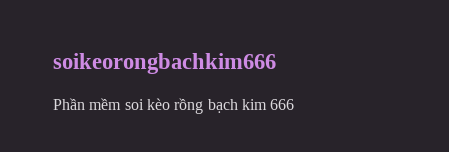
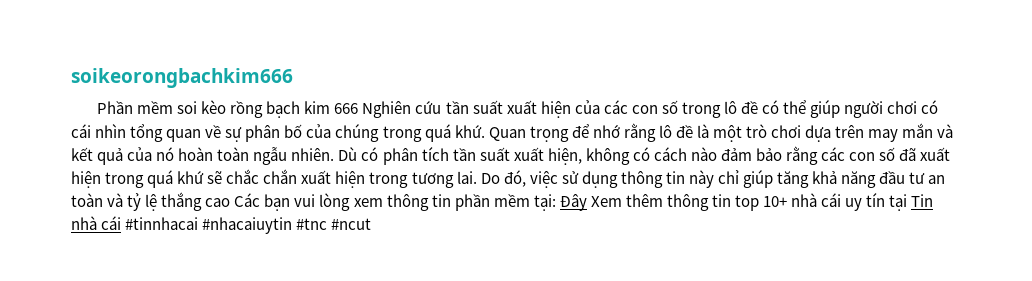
(295, 104) none -> [362,100,939,118] [71,123,954,142] [71,146,951,165] [71,169,946,188] [71,192,934,211] [71,216,372,234] Nghiên cứu tần suất xuất hiện của các con số trong lô đề có thể giúp người chơi có cái nhìn tổng quan về sự phân bố của chúng trong quá khứ. Quan trọng để nhớ rằng lô đề là một trò chơi dựa trên may mắn và kết quả của nó hoàn toàn ngẫu nhiên. Dù có phân tích tần suất xuất hiện, không có cách nào đảm bảo rằng các con số đã xuất hiện trong quá khứ sẽ chắc chắn xuất hiện trong tương lai. Do đó, việc sử dụng thông tin này chỉ giúp tăng khả năng đầu tư an toàn và tỷ lệ thắng cao Các bạn vui lòng xem thông tin phần mềm tại: Đây Xem thêm thông tin top 10+ nhà cái uy tín tại Tin nhà cái #tinnhacai #nhacaiuytin #tnc #ncut

